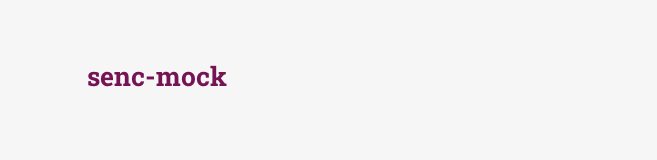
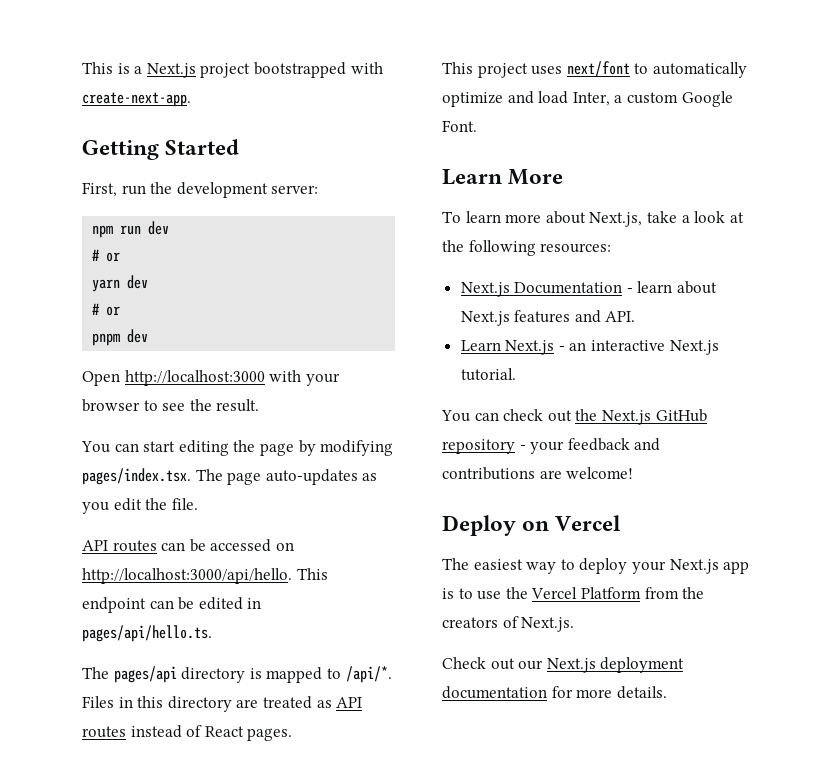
[87,65,227,87] senc-mock -> [82,62,383,78] [82,92,191,107] [82,139,240,160] [82,182,319,198] [92,221,170,238] [92,249,121,262] [92,275,149,292] [92,303,121,316] [92,329,149,346] [82,370,340,386] [82,399,260,412] [81,440,394,456] [82,468,378,485] [82,498,198,514] [82,539,294,552] [82,568,328,584] [82,597,262,613] [82,625,212,642] [82,666,392,683] [82,696,363,712] [82,725,293,741] [442,61,747,78] [442,91,733,107] [442,120,477,132] [442,169,564,185] [442,211,744,227] [442,240,612,256] [460,281,718,297] [460,310,636,326] [460,340,719,355] [460,368,516,381] [441,409,707,425] [442,438,661,454] [442,467,634,480] [442,515,622,536] [442,558,750,574] [442,587,705,600] [442,616,575,632] [442,657,685,673] [442,686,667,699] This is a Next.js project bootstrapped with create-next-app. // Getting Started // First, run the development server: // npm run dev // # or // yarn dev // # or // pnpm dev // Open http://localhost:3000 with your browser to see the result. // You can start editing the page by modifying pages/index.tsx. The page auto-updates as you edit the file. // API routes can be accessed on http://localhost:3000/api/hello. This endpoint can be edited in pages/api/hello.ts. // The pages/api directory is mapped to /api/*. Files in this directory are treated as API routes instead of React pages. // This project uses next/font to automatically optimize and load Inter, a custom Google Font. // Learn More // To learn more about Next.js, take a look at the following resources: // Next.js Documentation - learn about Next.js features and API. // Learn Next.js - an interactive Next.js tutorial. // You can check out the Next.js GitHub repository - your feedback and contributions are welcome! // Deploy on Vercel // The easiest way to deploy your Next.js app is to use the Vercel Platform from the creators of Next.js. // Check out our Next.js deployment documentation for more details.

